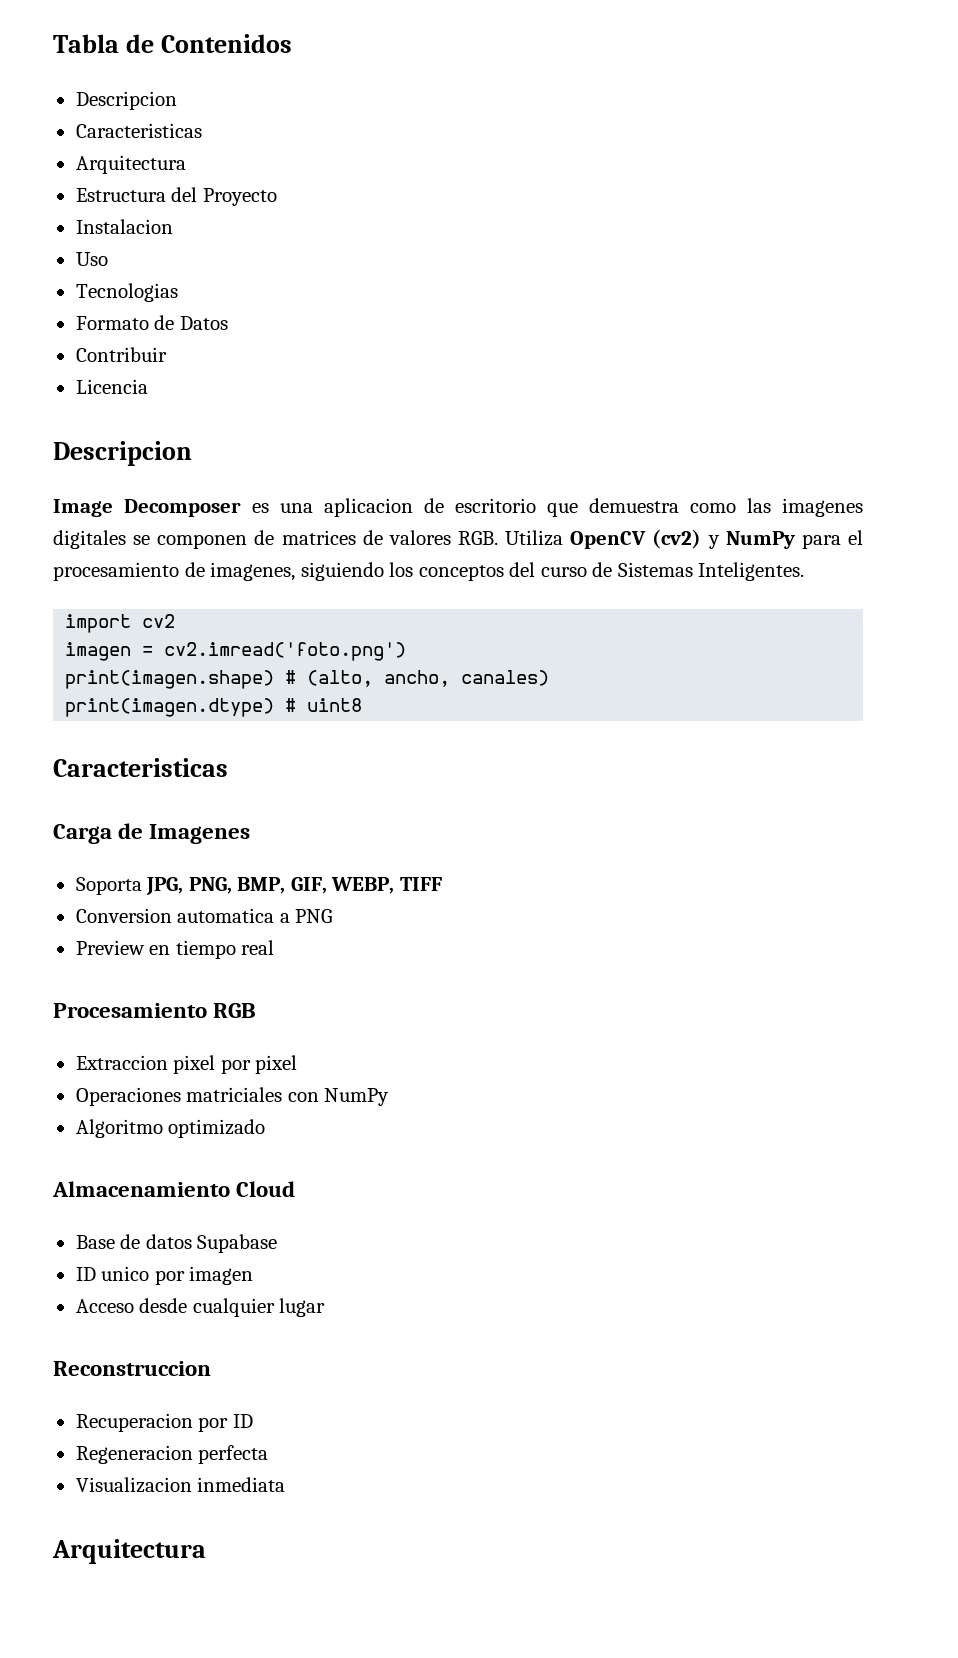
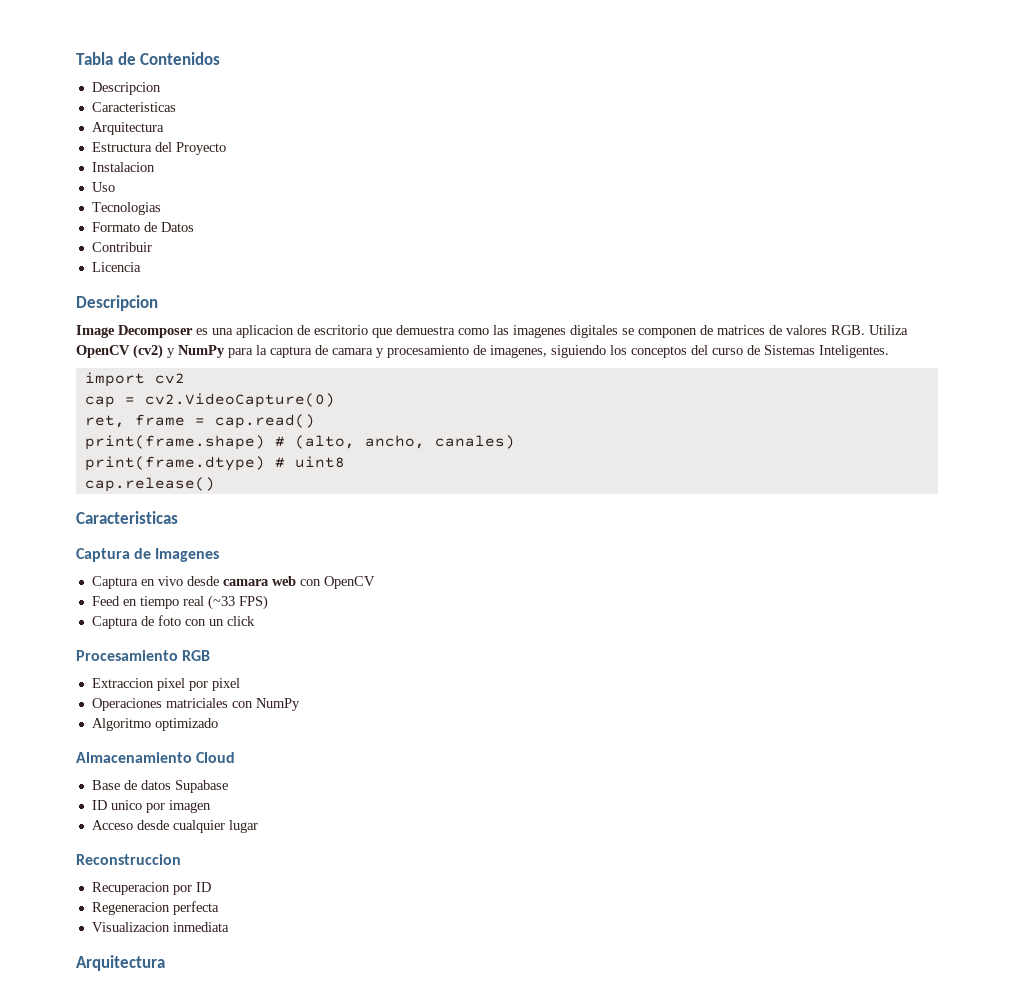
[847,530,863,545] el -> [256,345,384,358] la captura de camara y
[65,642,407,661] [65,670,275,689] imagen = cv2.imread('foto.png') // print(imagen.shape) -> [84,393,335,408] [84,414,315,429] [84,435,265,450] cap = cv2.VideoCapture(0) // ret, frame = cap.read() // print(frame.shape)
[65,698,275,717] print(imagen.dtype) -> [84,456,265,471] print(frame.dtype)
[53,758,228,777] [53,824,112,844] // Caracteristicas // Carga -> [84,477,215,492] [76,511,178,524] [76,548,130,562] // cap.release() // Caracteristicas // Captura
[75,877,442,895] [75,908,333,923] [75,940,275,959] Soporta JPG, PNG, BMP, GIF, WEBP, TIFF // Conversion automatica a PNG // Preview en tiempo real -> [91,576,375,589] [91,595,268,610] [91,615,255,629] Captura en vivo desde camara web con OpenCV // Feed en tiempo real (~33 FPS) // Captura de foto con un click

